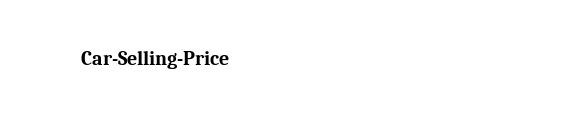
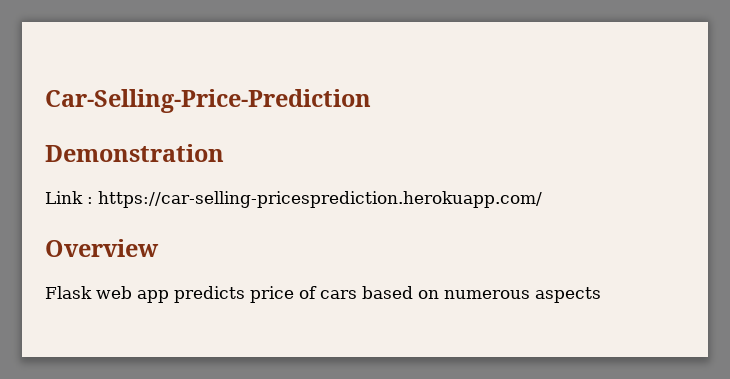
[81,50,229,69] Car-Selling-Price -> [45,89,371,113] [45,144,224,162] [45,191,542,208] [45,239,159,257] [45,286,601,303] Car-Selling-Price-Prediction // Demonstration // Link : https://car-selling-pricesprediction.herokuapp.com/ // Overview // Flask web app predicts price of cars based on numerous aspects

